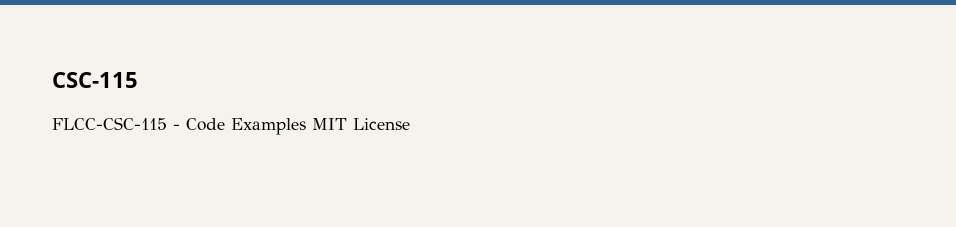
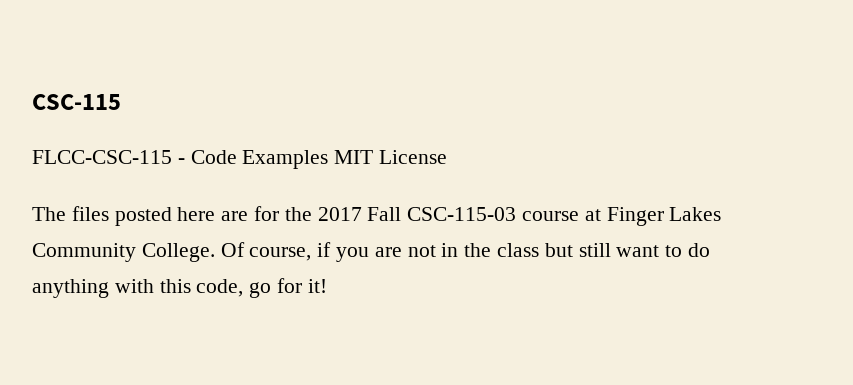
(410, 124) none -> [32,206,722,226] [32,242,711,262] [32,278,327,298] // The files posted here are for the 2017 Fall CSC-115-03 course at Finger Lakes Community College. Of course, if you are not in the class but still want to do anything with this code, go for it!

